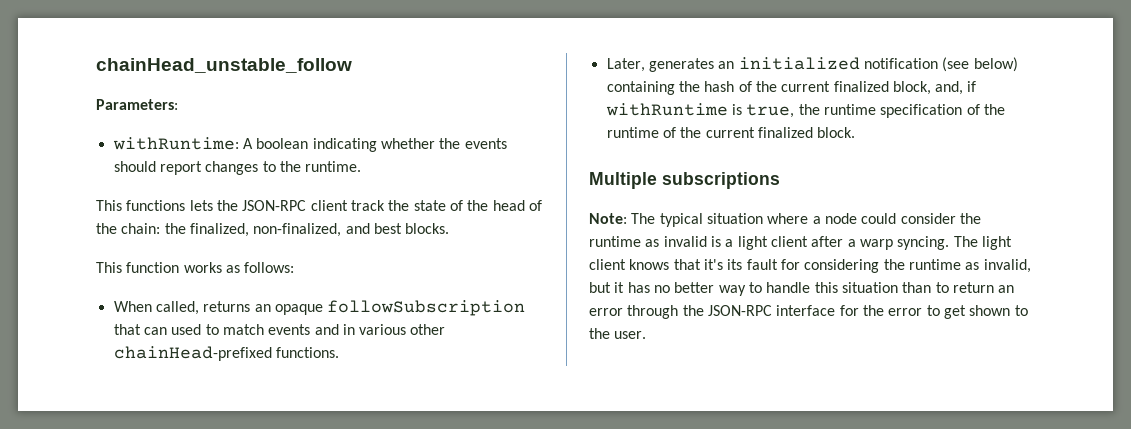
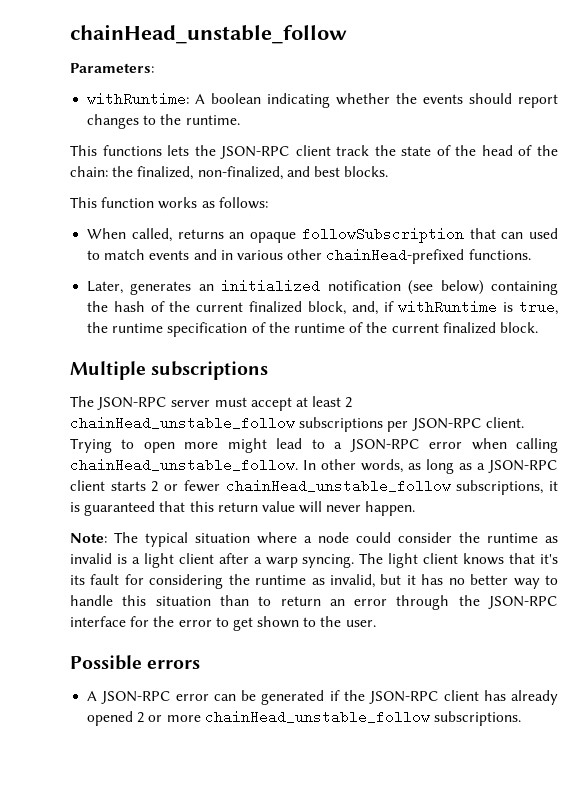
(780, 180) none -> [70,396,353,411] [70,416,524,432] [70,438,558,453] [70,458,558,474] [70,479,558,495] [70,501,416,516] // The JSON-RPC server must accept at least 2 chainHead_unstable_follow subscriptions per JSON-RPC client. Trying to open more might lead to a JSON-RPC error when calling chainHead_unstable_follow. In other words, as long as a JSON-RPC client starts 2 or fewer chainHead_unstable_follow subscriptions, it is guaranteed that this return value will never happen.
(647, 335) none -> [70,655,201,670] [87,690,558,705] [87,710,521,726] // Possible errors // A JSON-RPC error can be generated if the JSON-RPC client has already opened 2 or more chainHead_unstable_follow subscriptions.

